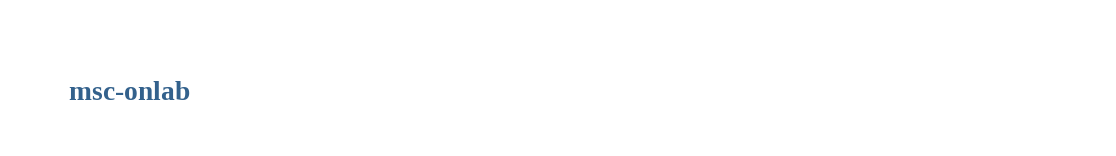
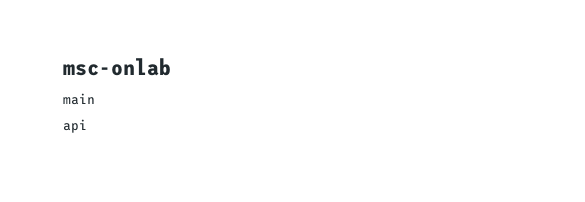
(190, 90) none -> [63,93,95,105] [63,119,87,133] // main // api

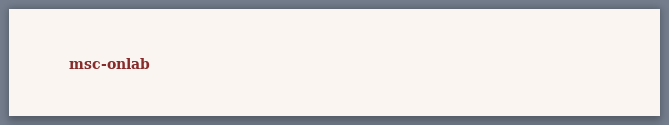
[63,93,95,105] [63,119,87,133] // main // api -> (150, 63) none

